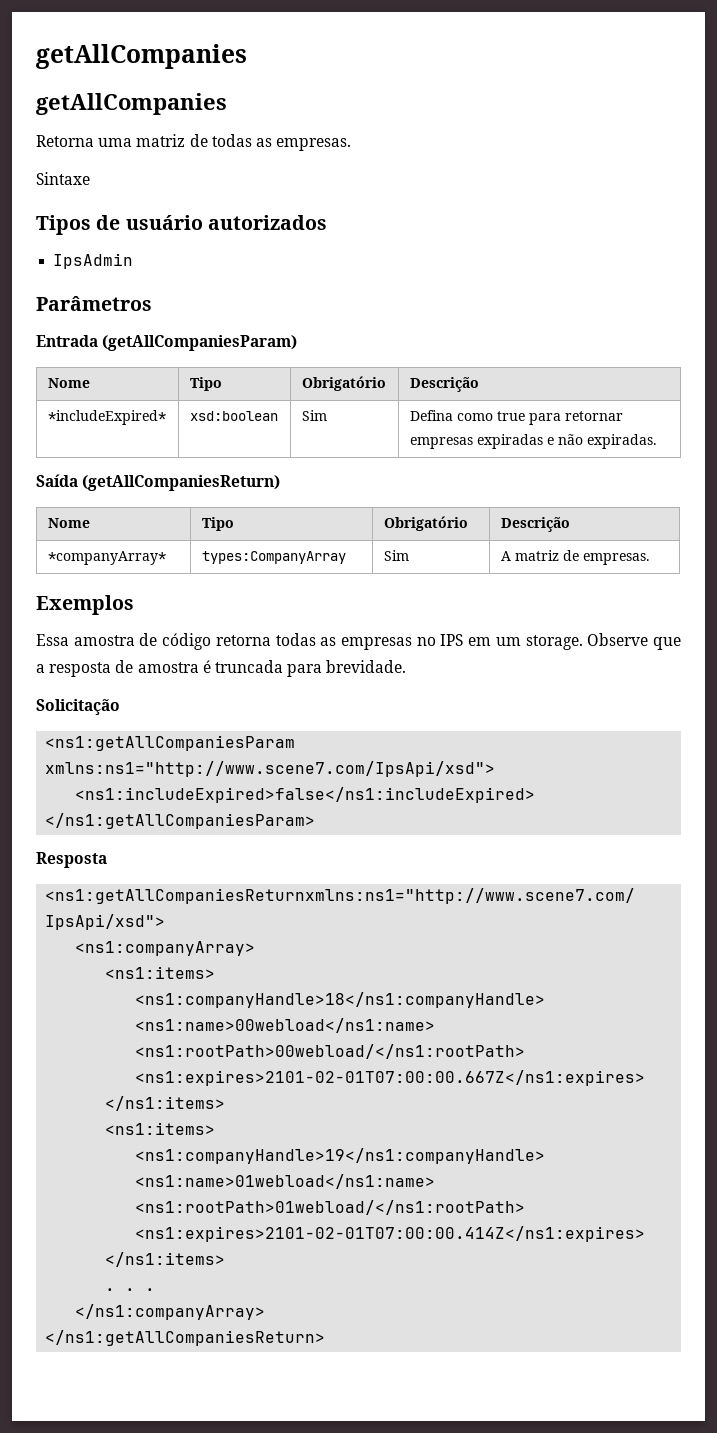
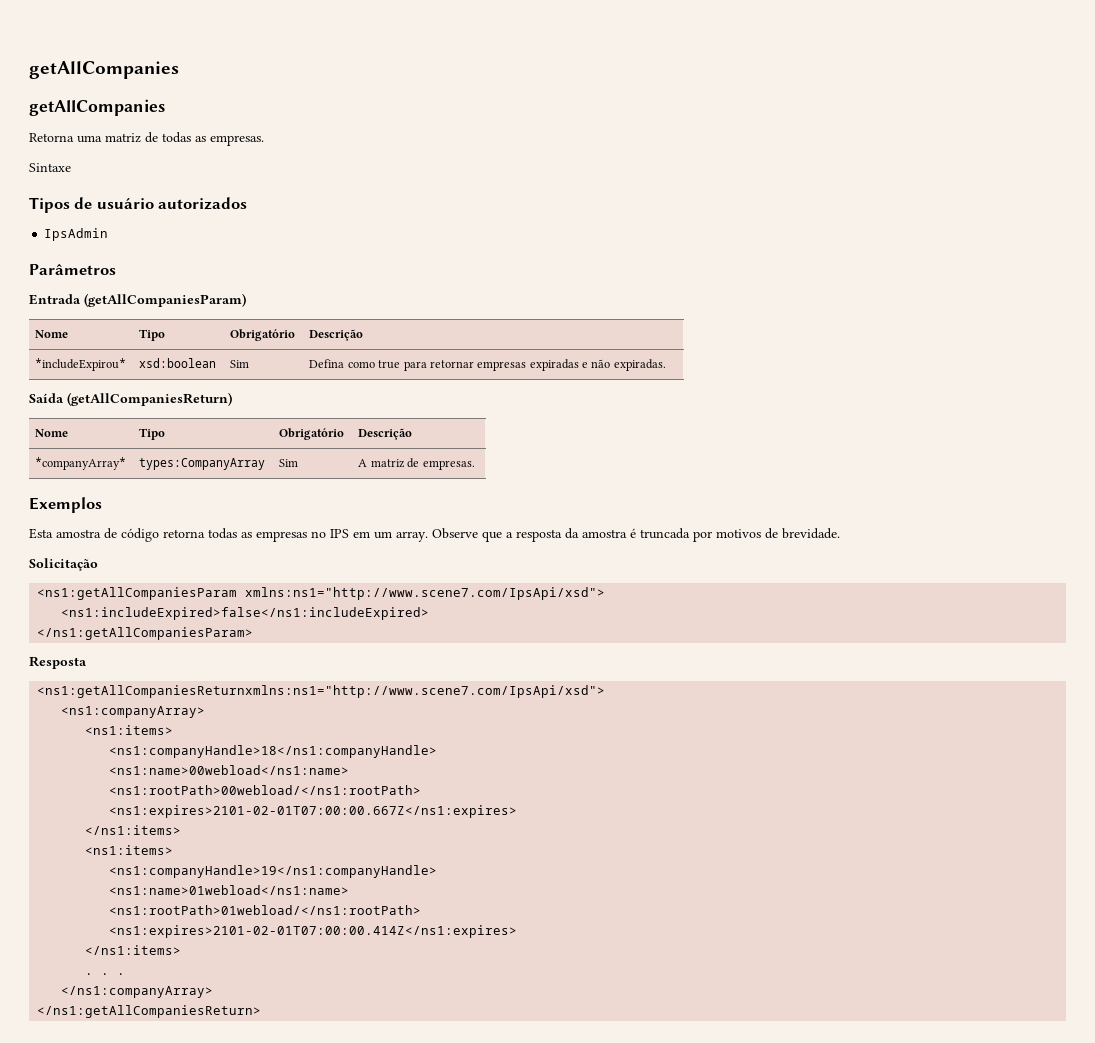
[47,410,166,425] *includeExpired* -> [35,358,127,371] *includeExpirou*
[36,634,69,646] Essa -> [29,528,53,539] Esta
[525,635,583,650] storage. -> [396,531,428,542] array.
[115,660,134,673] de -> [565,528,579,539] da
[287,664,323,677] para -> [693,528,778,542] por motivos de

